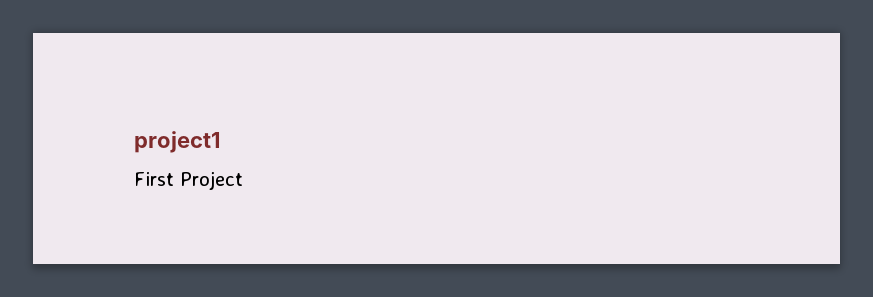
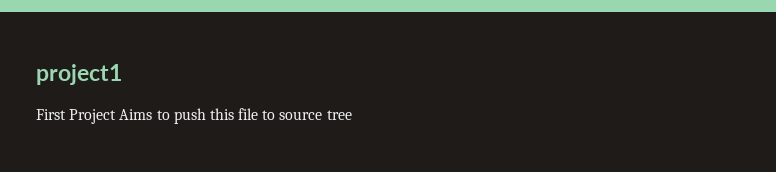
(243, 180) none -> [119,108,352,124] Aims to push this file to source tree

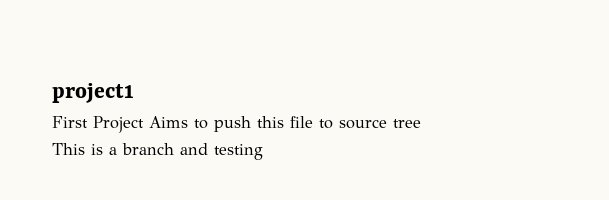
(352, 115) none -> [52,143,263,160] // This is a branch and testing

